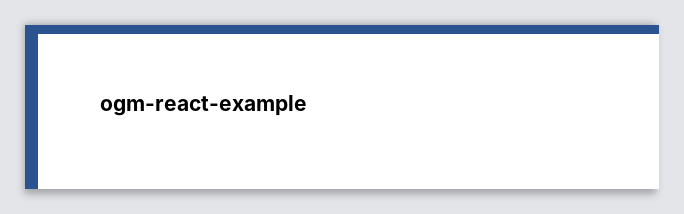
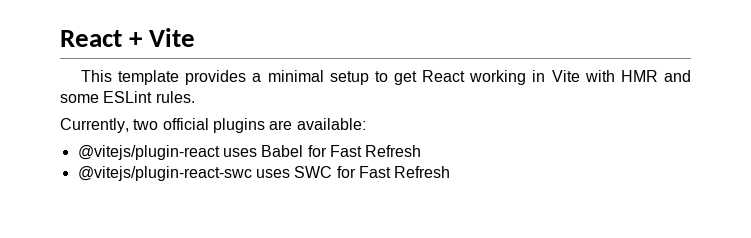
[100,95,307,116] ogm-react-example -> [60,28,196,47] [80,70,692,85] [60,91,195,103] [60,118,366,133] [77,145,422,160] [77,166,451,181] React + Vite // This template provides a minimal setup to get React working in Vite with HMR and some ESLint rules. // Currently, two official plugins are available: // @vitejs/plugin-react uses Babel for Fast Refresh // @vitejs/plugin-react-swc uses SWC for Fast Refresh

